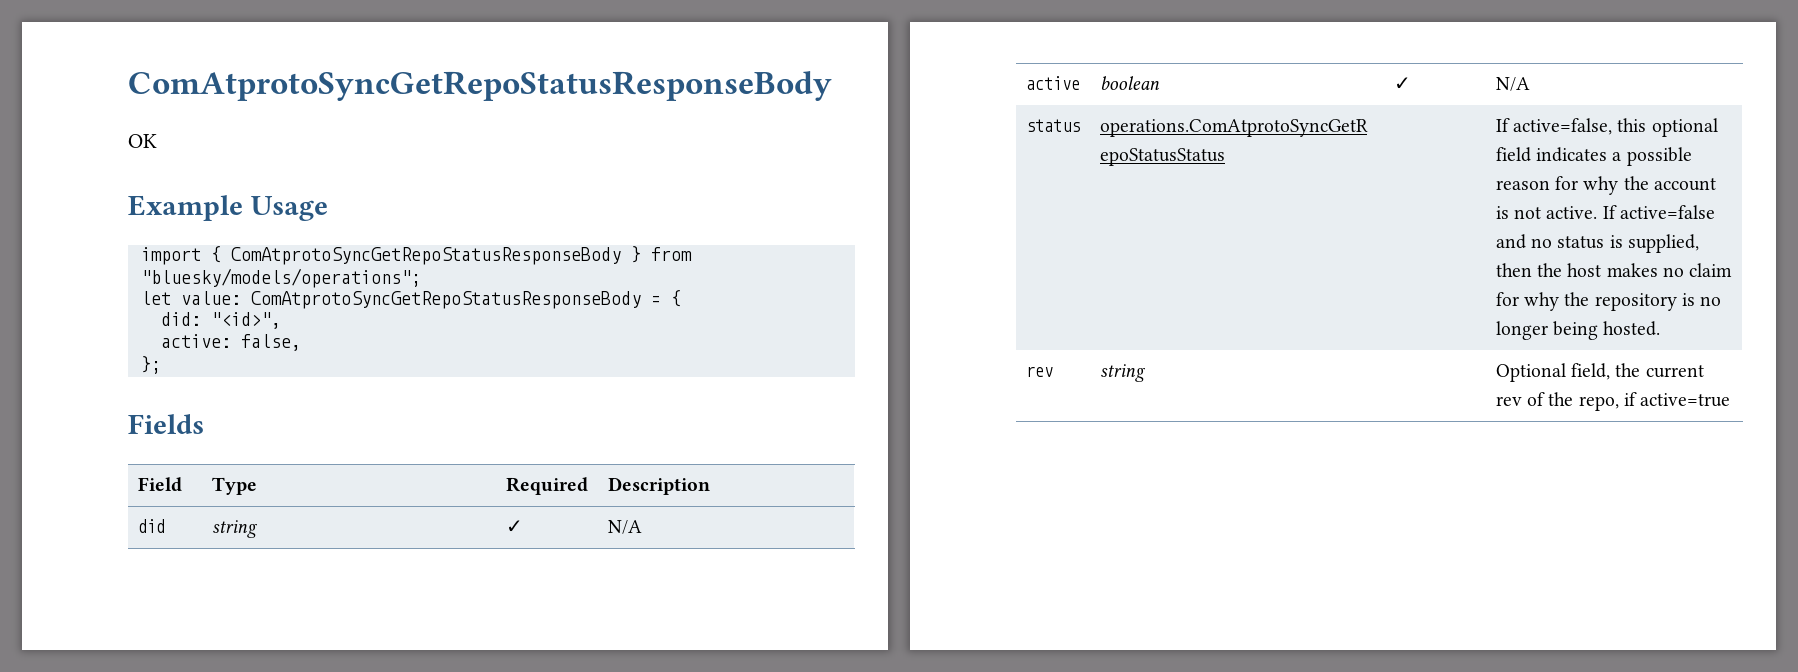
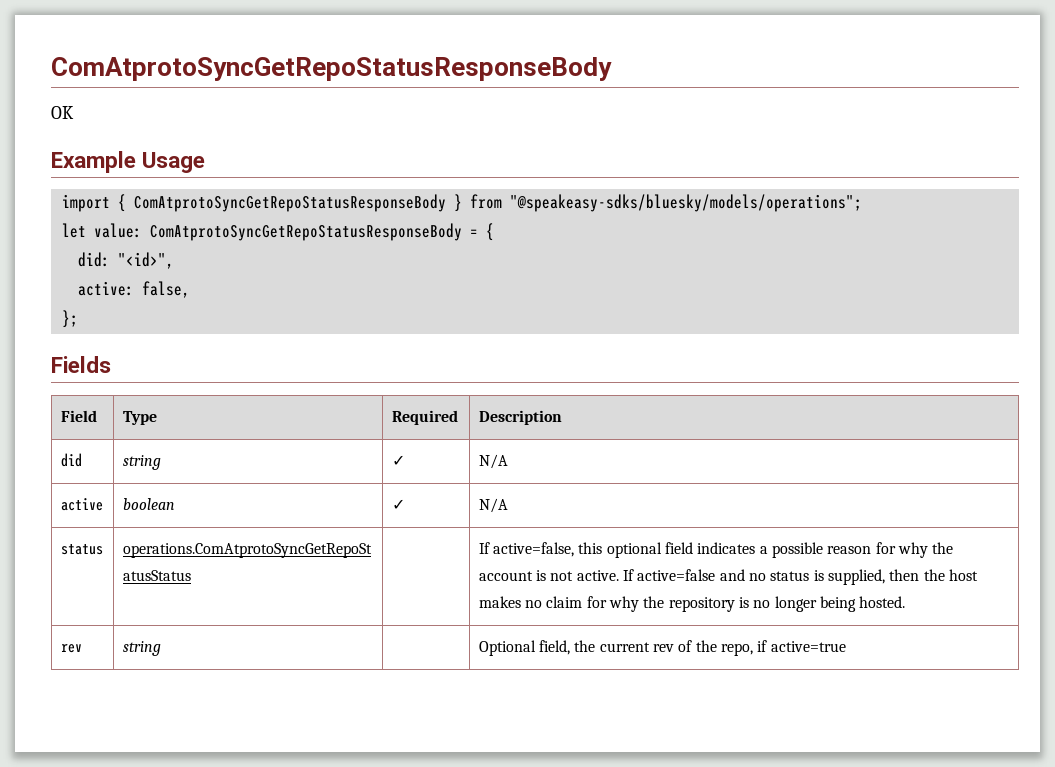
[140,268,421,288] "bluesky/models/operations"; -> [509,194,862,212] "@speakeasy-sdks/bluesky/models/operations";

